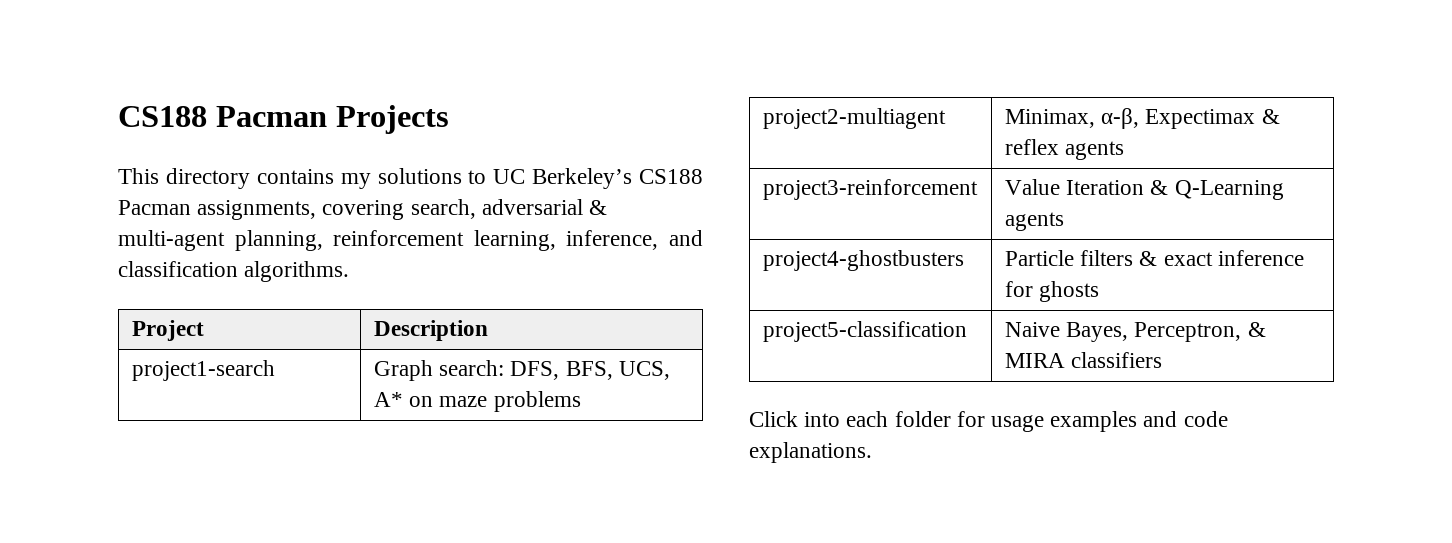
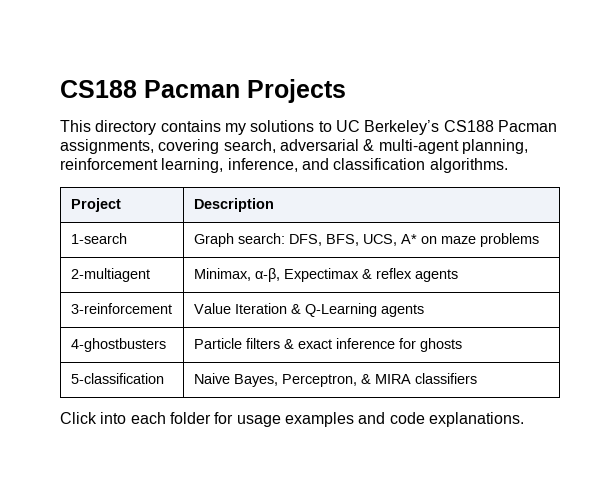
[131,360,275,381] project1-search -> [70,233,127,244] 1-search
[762,108,946,129] project2-multiagent -> [70,268,150,282] 2-multiagent
[762,179,978,200] project3-reinforcement -> [70,303,172,314] 3-reinforcement
[762,250,964,271] project4-ghostbusters -> [70,338,166,352] 4-ghostbusters
[762,321,967,342] project5-classification -> [70,373,164,384] 5-classification

